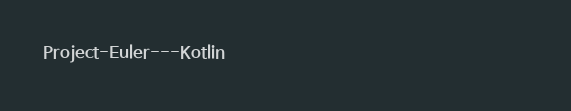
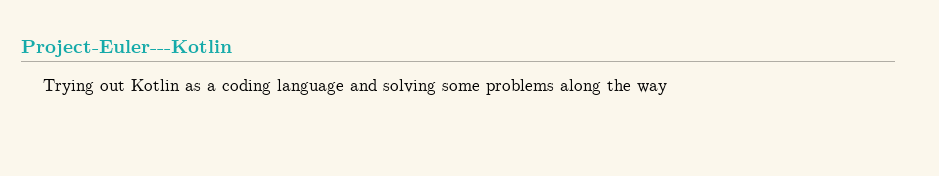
(225, 53) none -> [43,79,668,95] // Trying out Kotlin as a coding language and solving some problems along the way

